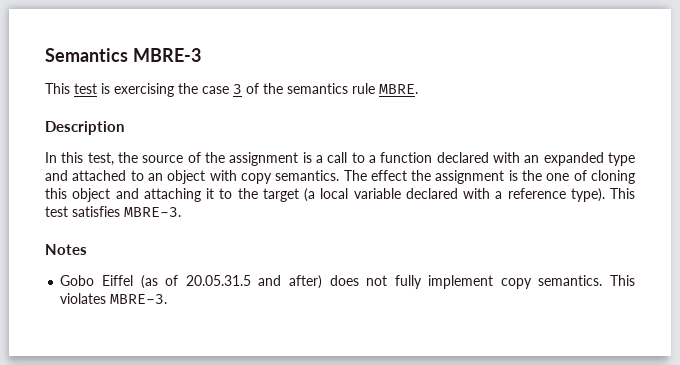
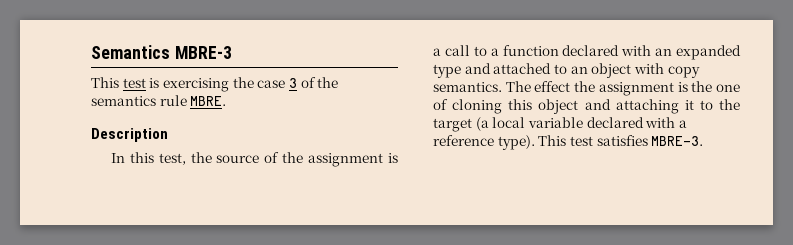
[45,244,87,255] [60,275,636,289] [60,293,168,304] // Notes // Gobo Eiffel (as of 20.05.31.5 and after) does not fully implement copy semantics. This violates MBRE-3. -> (704, 141) none

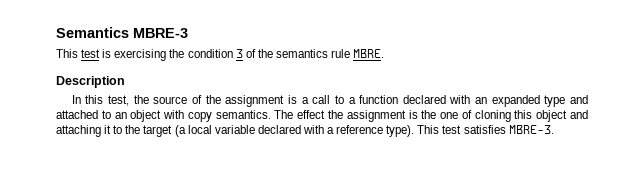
[257,80,286,88] case -> [187,49,233,58] condition

